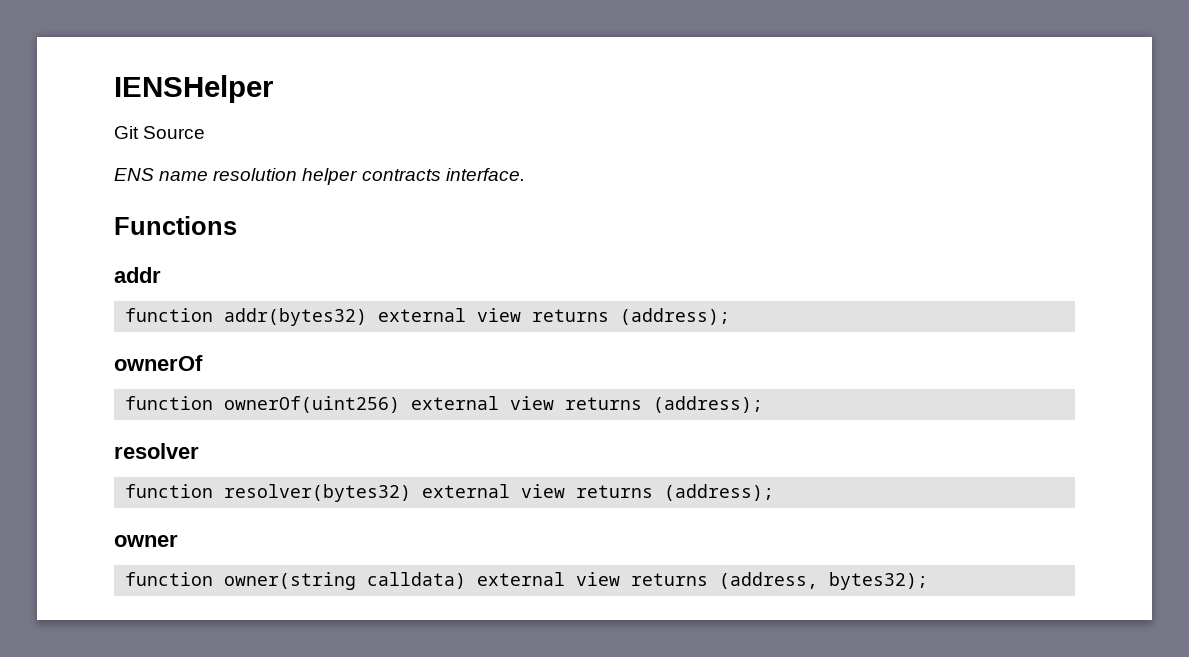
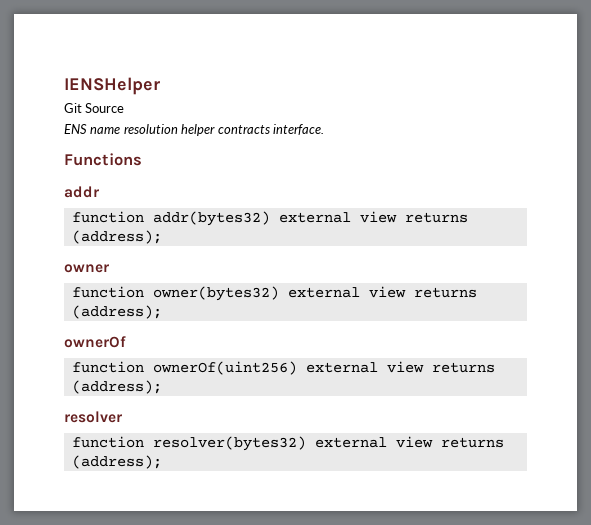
(731, 316) none -> [64,264,109,273] [71,286,477,301] [71,305,162,319] // owner // function owner(bytes32) external view returns (address);
[114,534,178,547] [125,572,929,590] // owner // function owner(string calldata) external view returns (address, bytes32); -> (162, 462) none

